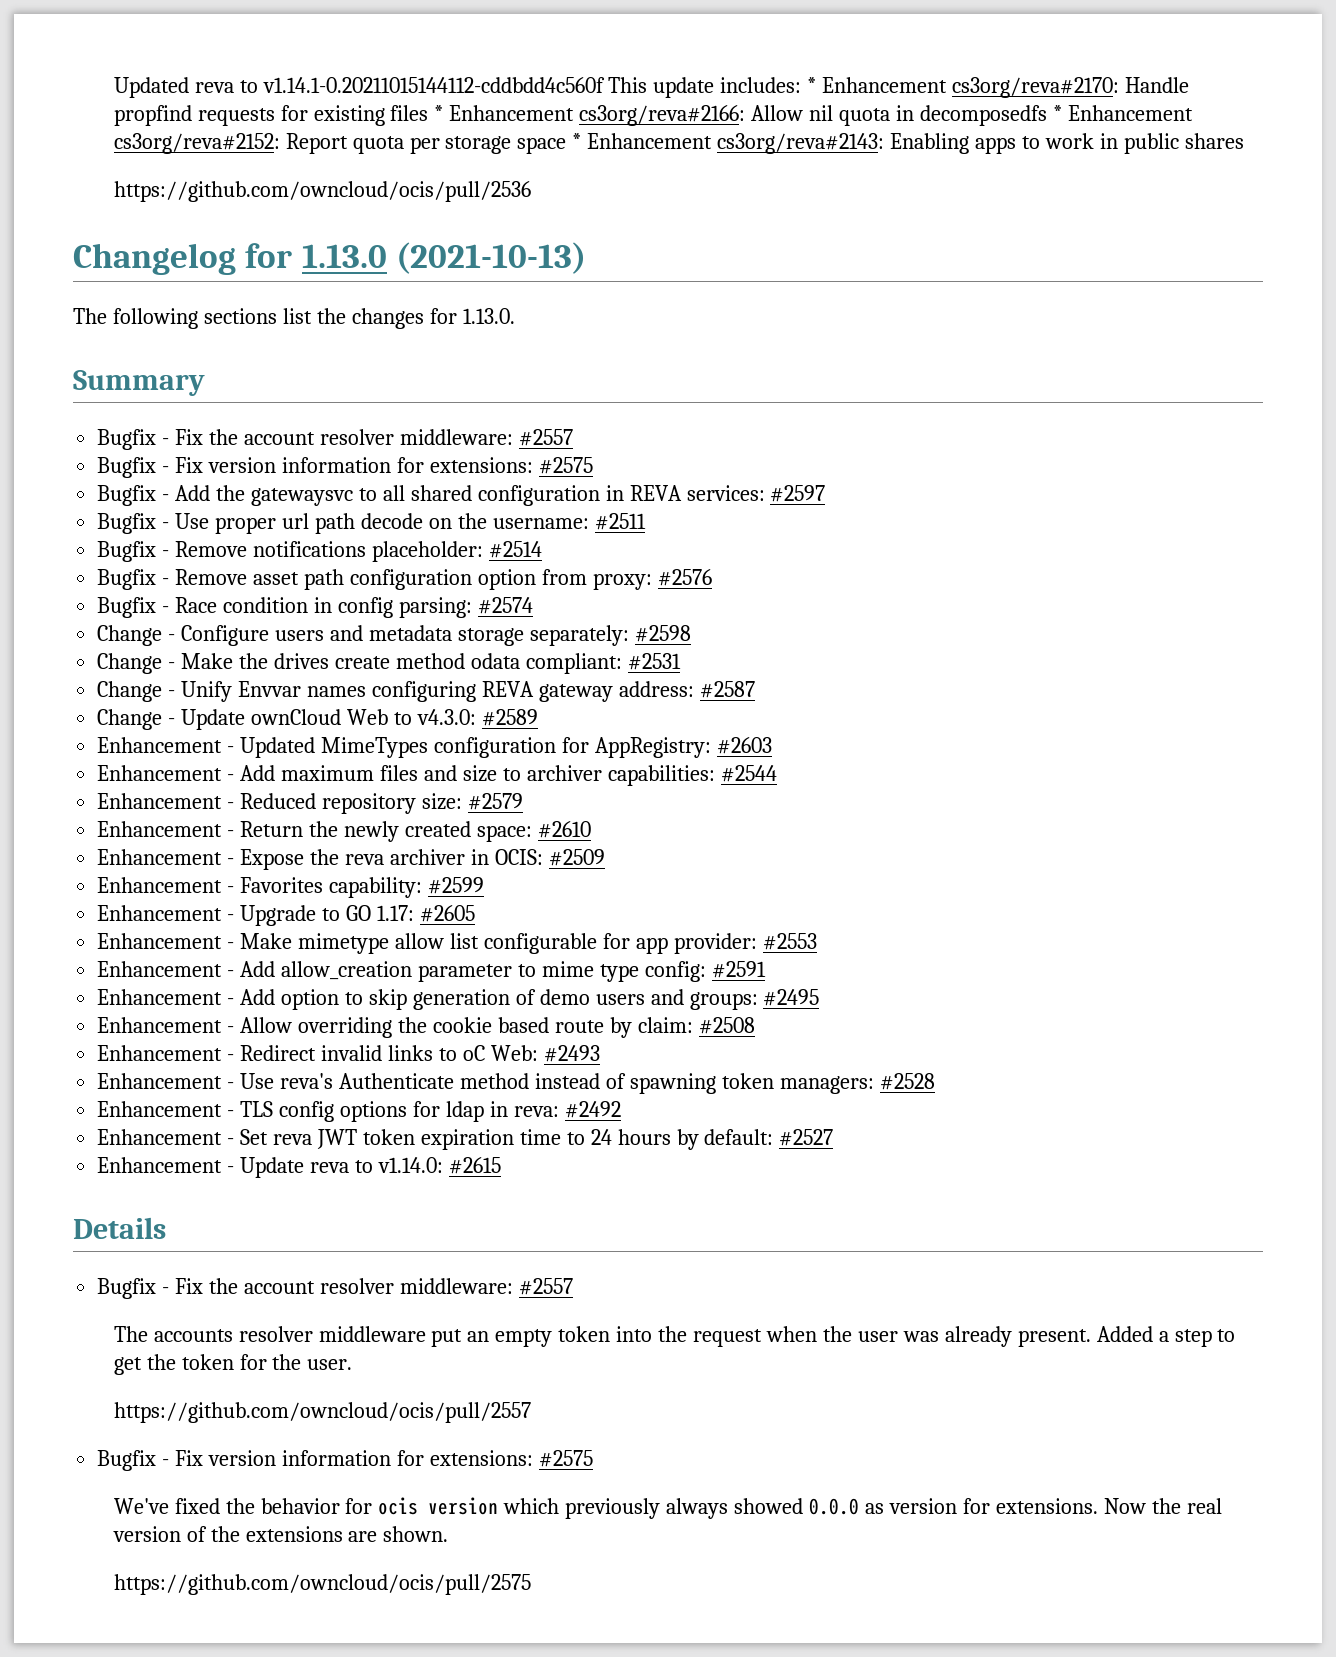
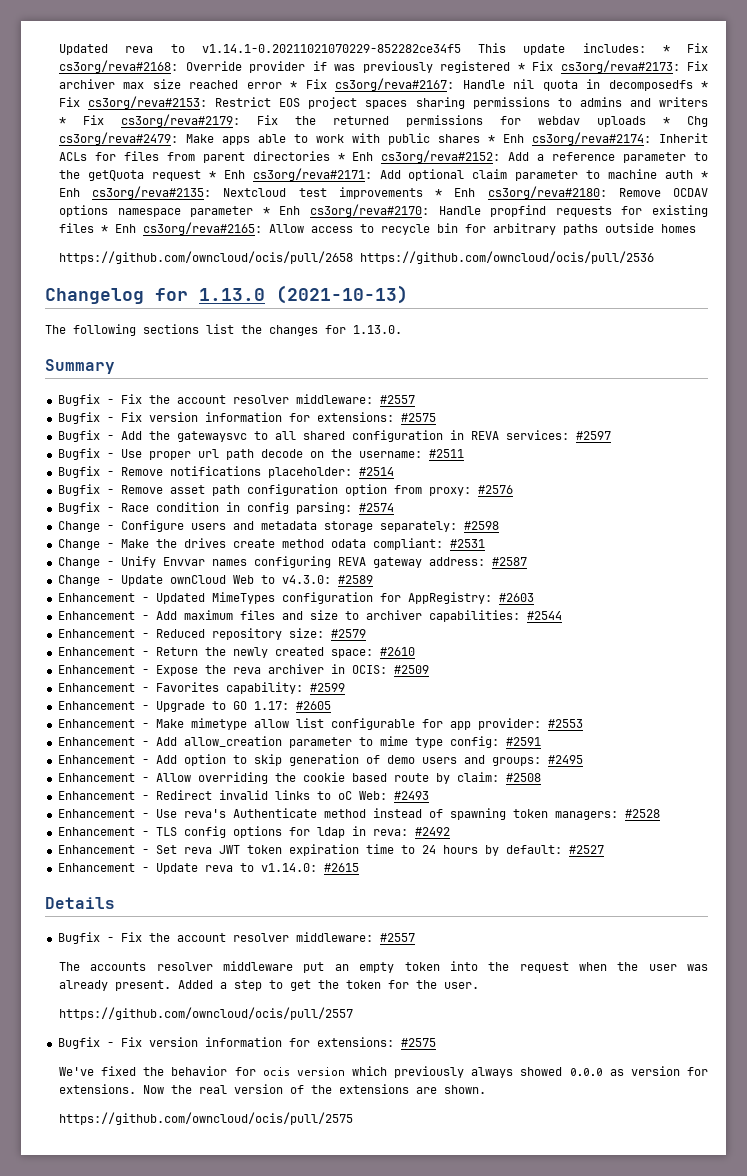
[262,77,605,93] v1.14.1-0.20211015144112-cddbdd4c560f -> [201,44,461,53] v1.14.1-0.20211021070229-852282ce34f5
[822,77,948,93] Enhancement -> [686,43,708,53] [59,60,709,73] [59,78,708,91] [59,96,709,109] [59,114,708,127] [59,132,709,145] [59,150,708,163] [59,168,708,181] [59,186,709,199] [59,205,301,217] Fix cs3org/reva#2168: Override provider if was previously registered * Fix cs3org/reva#2173: Fix archiver max size reached error * Fix cs3org/reva#2167: Handle nil quota in decomposedfs * Fix cs3org/reva#2153: Restrict EOS project spaces sharing permissions to admins and writers * Fix cs3org/reva#2179: Fix the returned permissions for webdav uploads * Chg cs3org/reva#2479: Make apps able to work with public shares * Enh cs3org/reva#2174: Inherit ACLs for files from parent directories * Enh cs3org/reva#2152: Add a reference parameter to the getQuota request * Enh cs3org/reva#2171: Add optional claim parameter to machine auth * Enh cs3org/reva#2135: Nextcloud test improvements * Enh cs3org/reva#2180: Remove OCDAV options namespace parameter * Enh
[449,105,1193,126] [113,133,1244,154] Enhancement cs3org/reva#2166: Allow nil quota in decomposedfs * Enhancement cs3org/reva#2152: Report quota per storage space * Enhancement cs3org/reva#2143: Enabling apps to work in public shares // -> [115,222,697,235] [59,251,354,264] Enh cs3org/reva#2165: Allow access to recycle bin for arbitrary paths outside homes // https://github.com/owncloud/ocis/pull/2658

